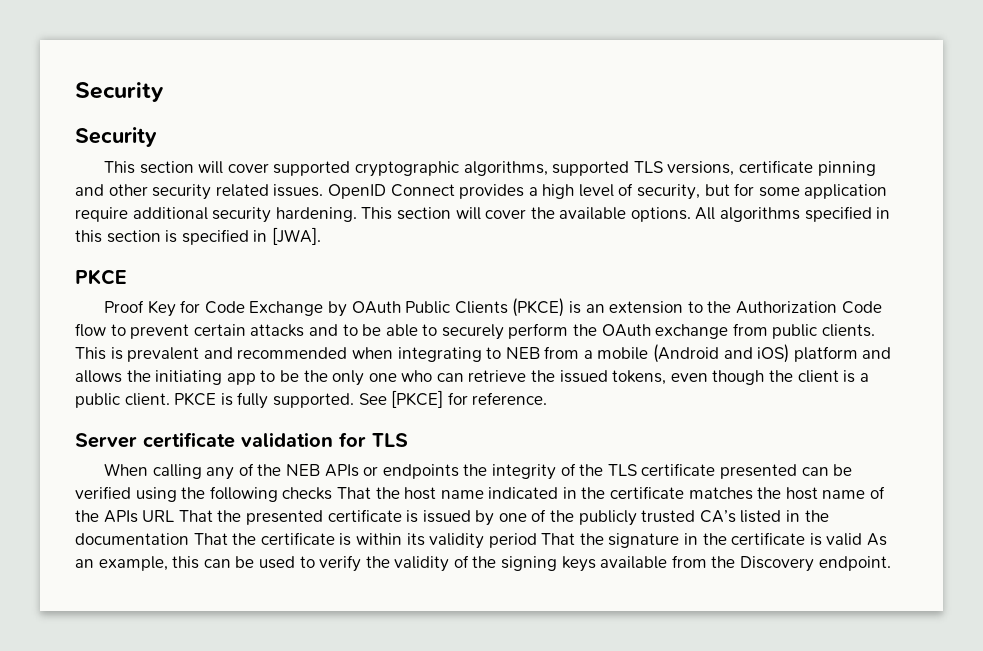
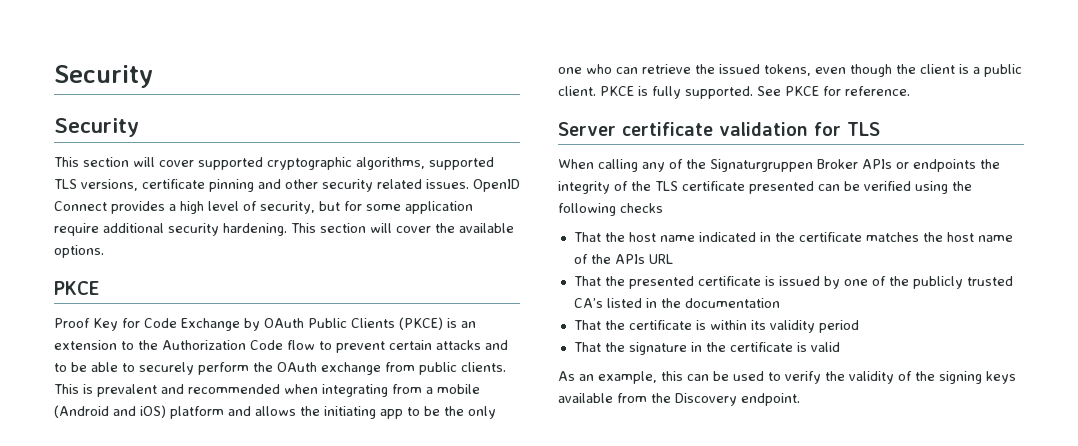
[695,206,891,222] [75,227,321,245] All algorithms specified in this section is specified in [JWA]. -> (104, 251) none
[486,347,540,359] to NEB -> (388, 390) none
[391,390,444,408] [PKCE] -> [785,86,819,96] PKCE
[286,464,321,476] NEB -> [710,159,858,172] Signaturgruppen Broker
(333, 493) none -> (663, 208) //
(175, 516) none -> (673, 259) //
(189, 539) none -> (780, 303) //
(537, 540) none -> (859, 326) //
(863, 539) none -> (840, 347) //

